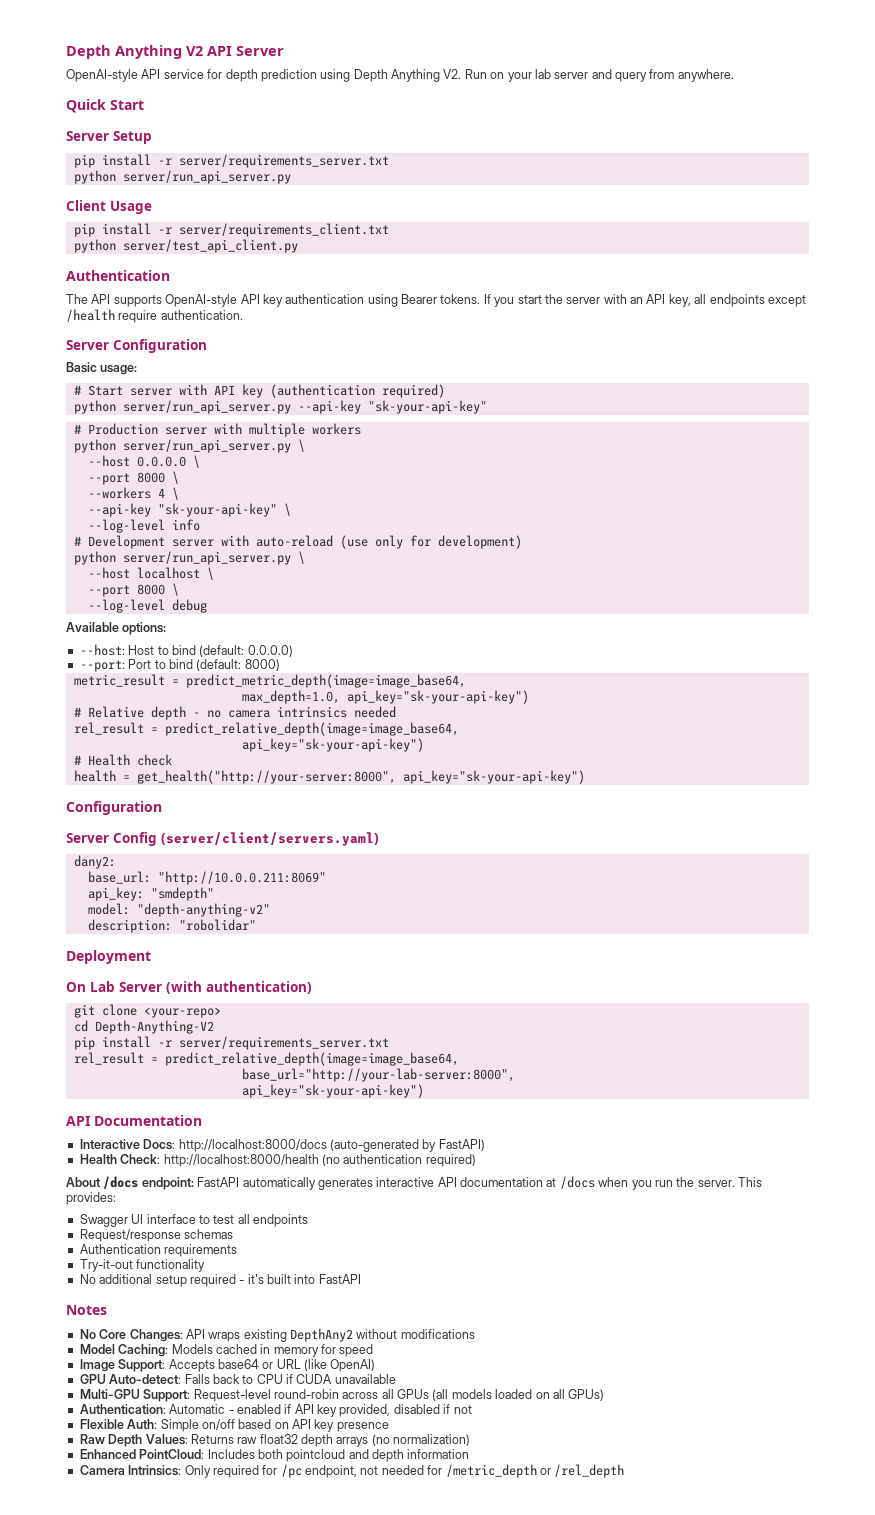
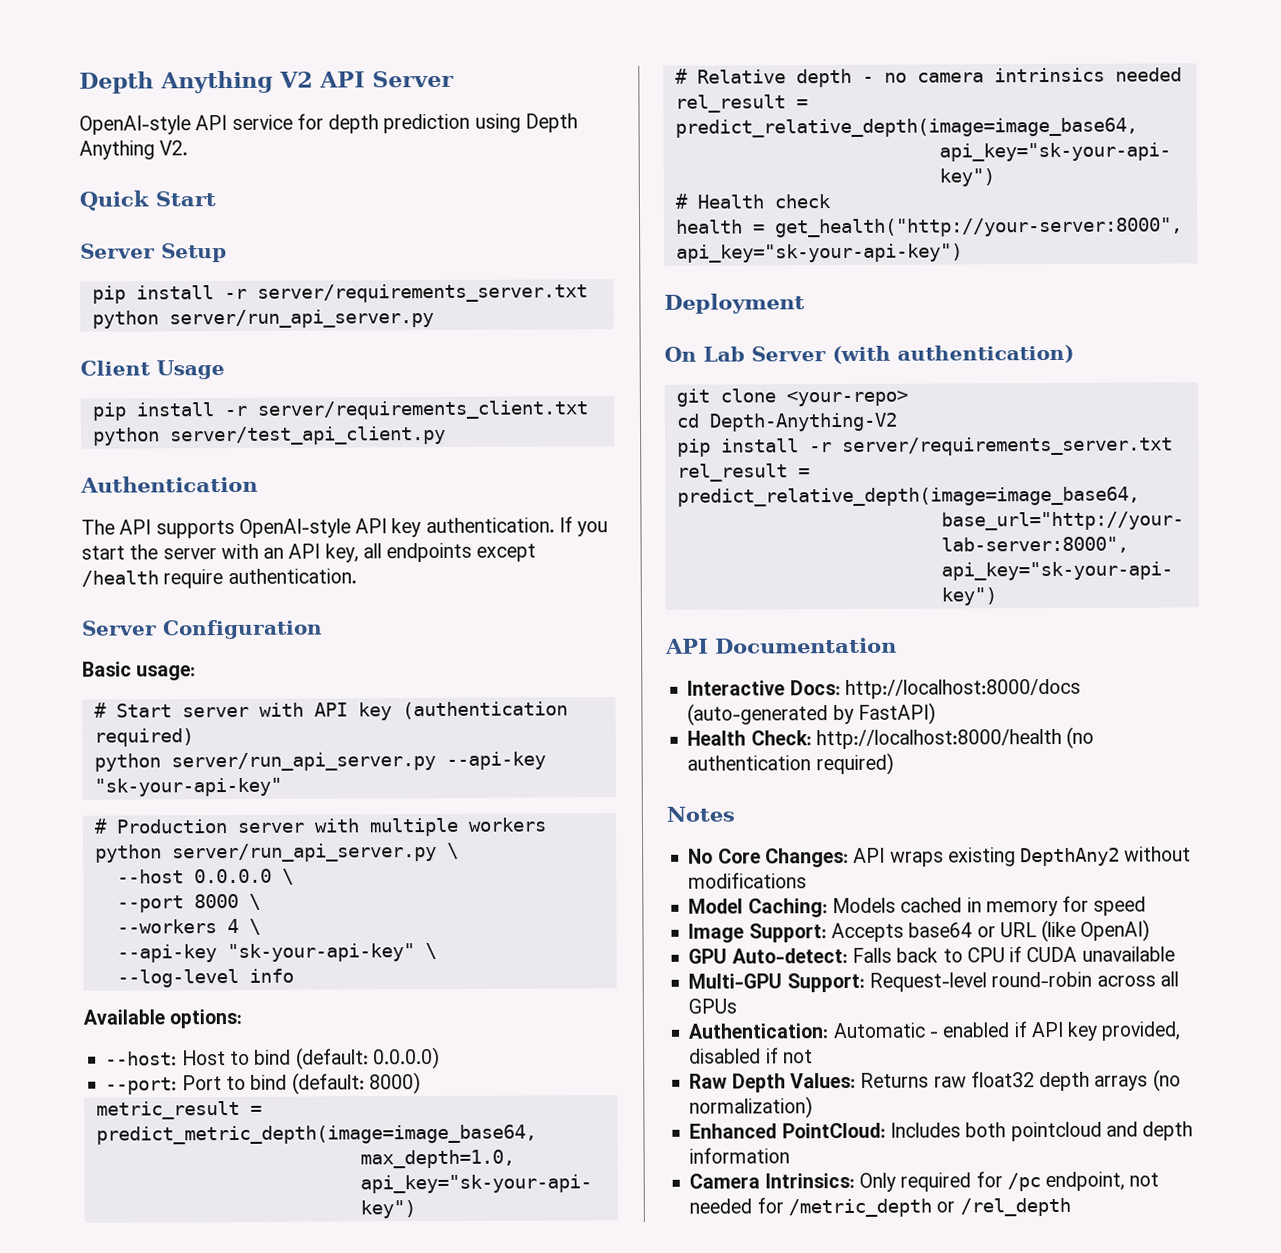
[464,69,734,82] Run on your lab server and query from anywhere. -> (189, 148) none
[285,294,481,307] authentication using Bearer tokens. -> [425,517,555,534] authentication.
[73,535,522,549] [73,551,305,565] [87,567,214,580] [87,583,179,597] [87,599,207,613] // # Development server with auto-reload (use only for development) // python server/run_api_server.py \ // --host localhost \ // --port 8000 \ // --log-level debug -> (294, 975) none
[66,801,162,815] [66,832,379,846] [73,855,116,869] [87,871,326,885] [87,887,214,901] [87,903,270,917] [87,919,256,933] // Configuration // Server Config (server/client/servers.yaml) // dany2: // base_url: "http://10.0.0.211:8069" // api_key: "smdepth" // model: "depth-anything-v2" // description: "robolidar" -> (963, 253) none
[66,1176,762,1190] [66,1192,116,1205] [79,1214,308,1227] [79,1229,234,1242] [79,1244,238,1257] [79,1259,206,1272] [79,1274,361,1287] // About /docs endpoint: FastAPI automatically generates interactive API documentation at /docs when you run the server. This provides: // Swagger UI interface to test all endpoints // Request/response schemas // Authentication requirements // Try-it-out functionality // No additional setup required - it's built into FastAPI -> (894, 764) none
[432,1389,605,1401] (all models loaded on all GPUs) -> (738, 1006) none
[79,1419,389,1432] // Flexible Auth: Simple on/off based on API key presence -> (813, 1056) none

